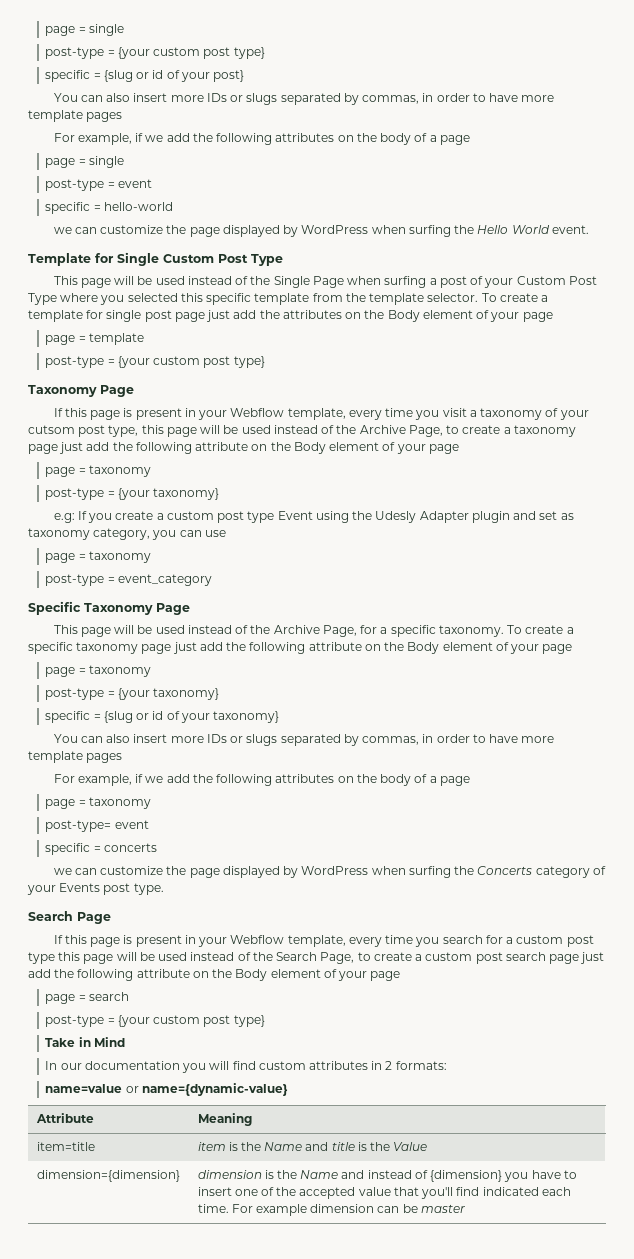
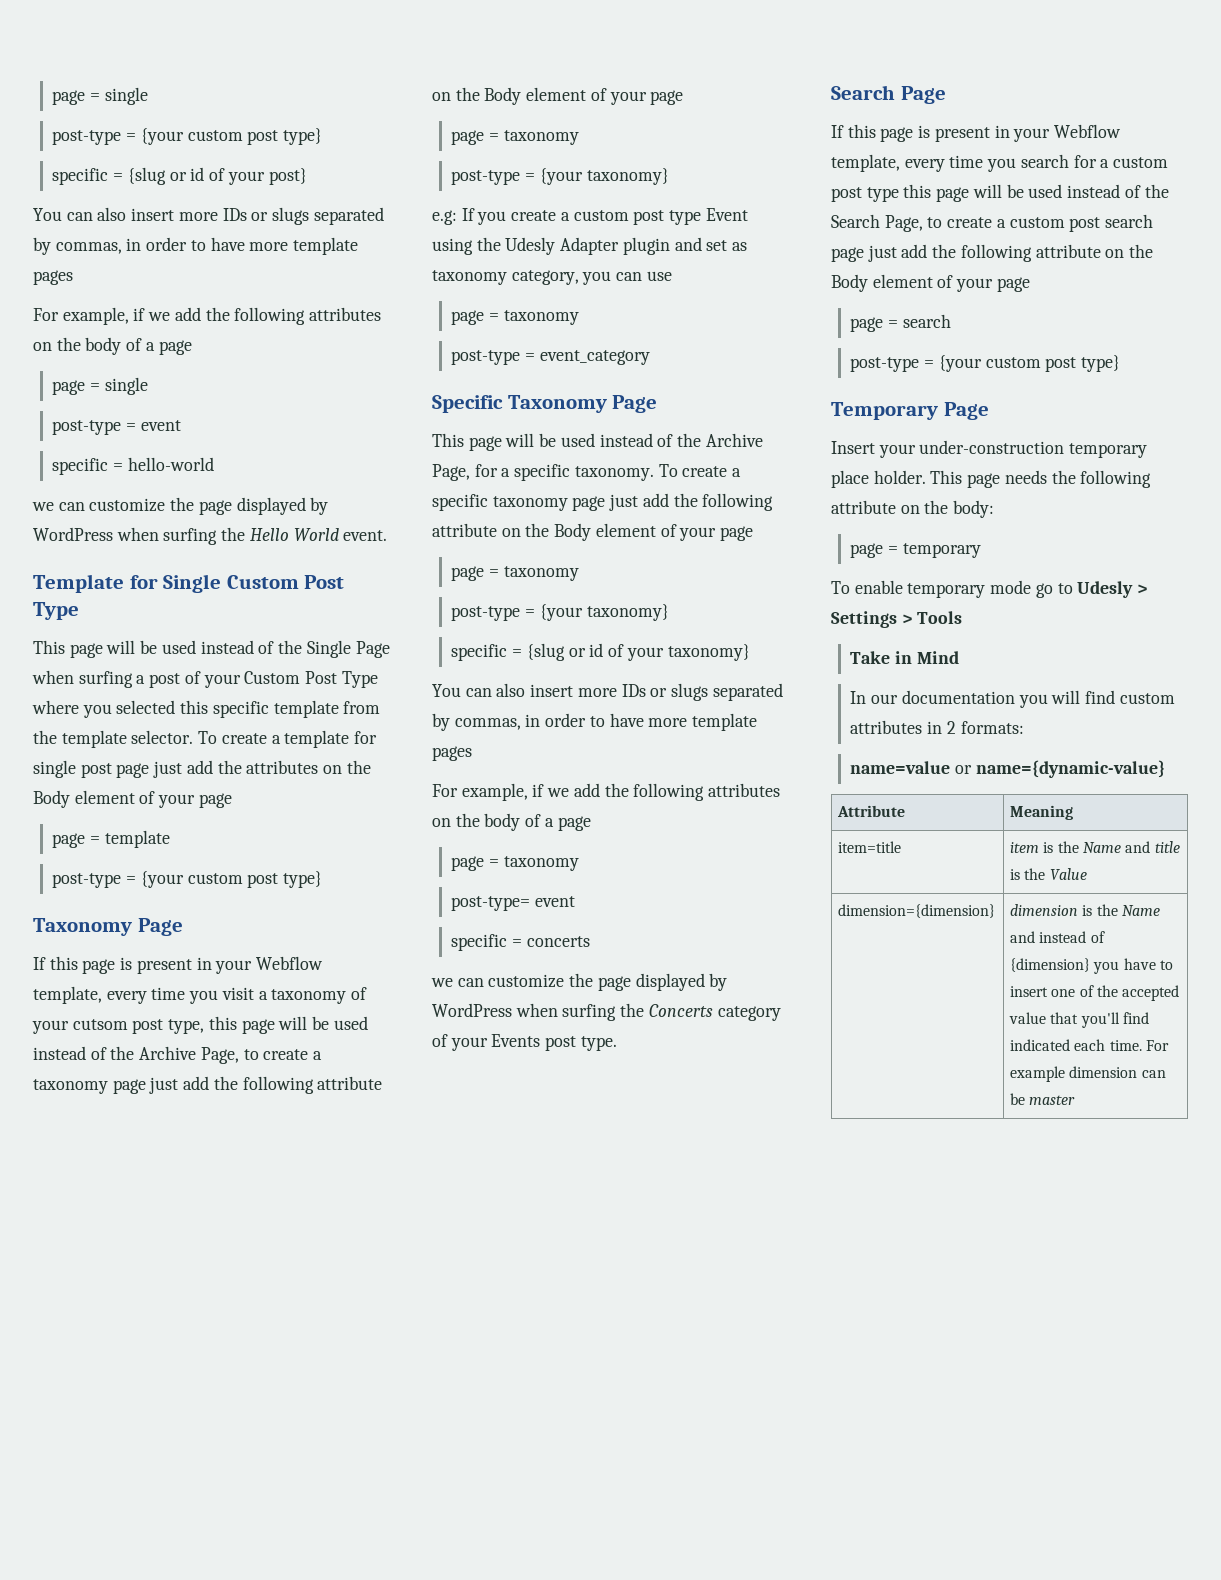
(265, 1021) none -> [831,402,989,420] [831,440,1148,458] [831,470,1152,488] [831,500,995,518] [850,543,981,558] [831,580,1149,598] [831,611,963,628] // Temporary Page // Insert your under-construction temporary place holder. This page needs the following attribute on the body: // page = temporary // To enable temporary mode go to Udesly > Settings > Tools

